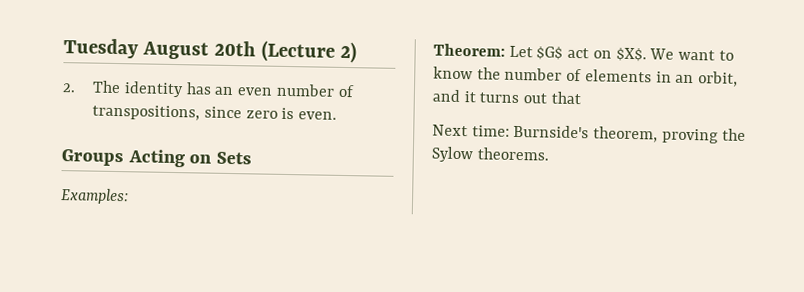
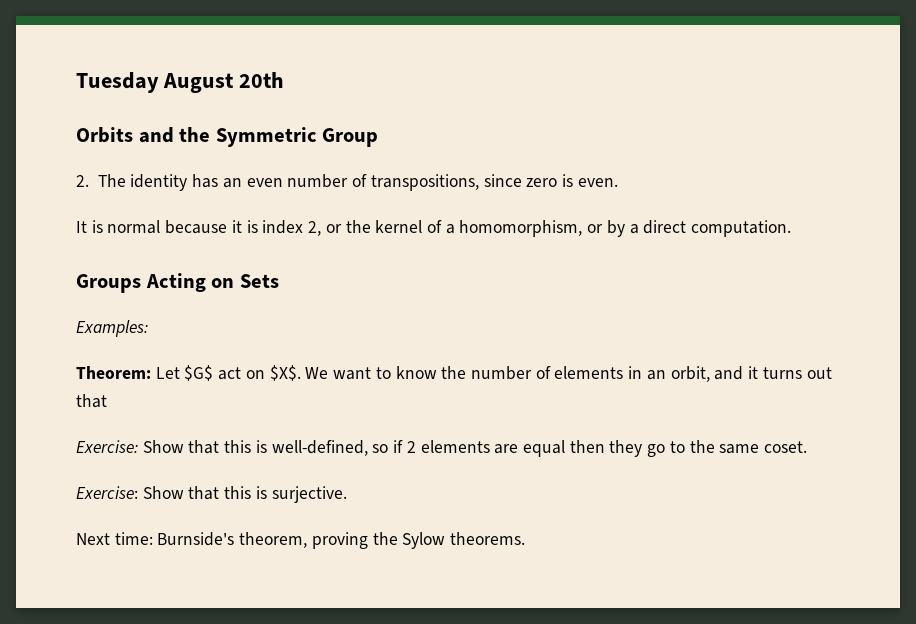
[260,40,357,64] (Lecture 2) -> [76,127,379,147] // Orbits and the Symmetric Group
(338, 115) none -> [76,220,792,237] // It is normal because it is index 2, or the kernel of a homomorphism, or by a direct computation.
(581, 98) none -> [76,440,808,457] [76,486,347,503] // Exercise: Show that this is well-defined, so if 2 elements are equal then they go to the same coset. // Exercise: Show that this is surjective.

